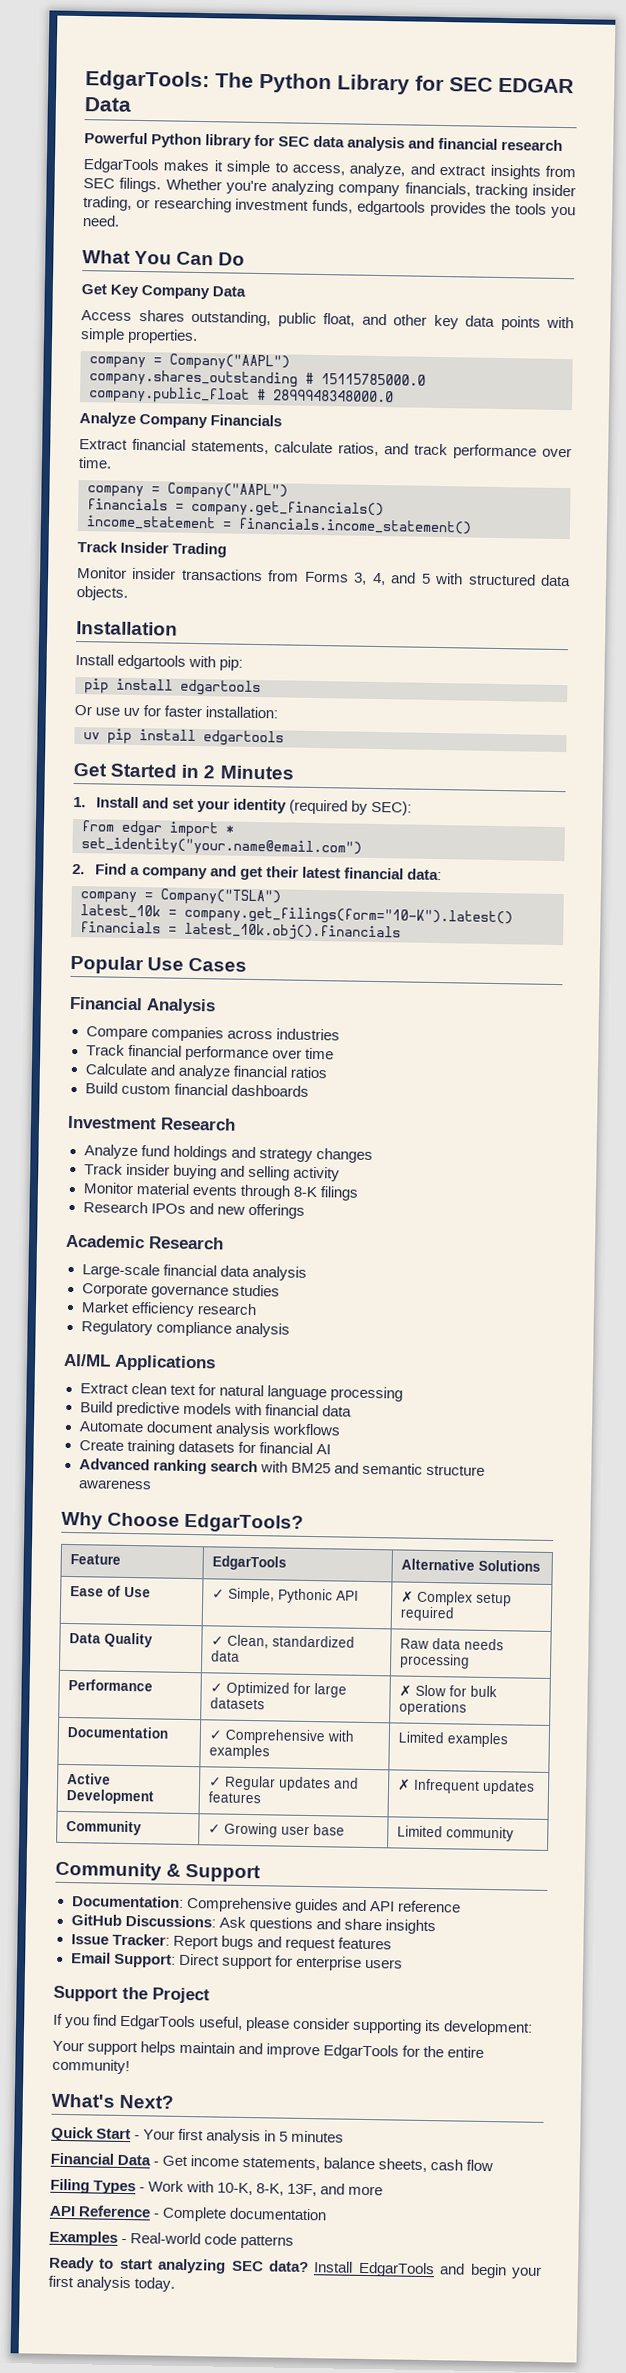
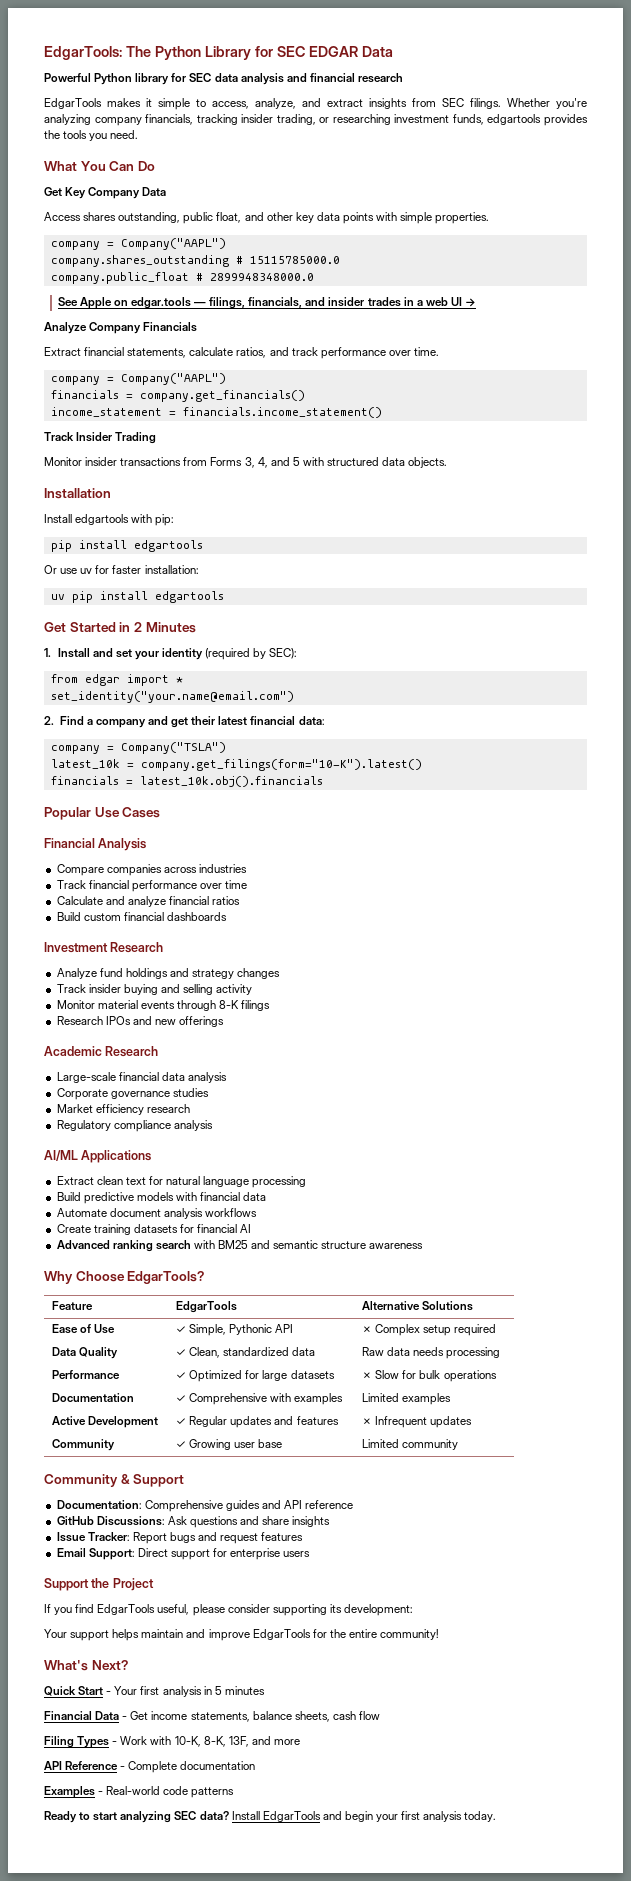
(394, 396) none -> [57,297,477,309] // See Apple on edgar.tools — filings, financials, and insider trades in a web UI →

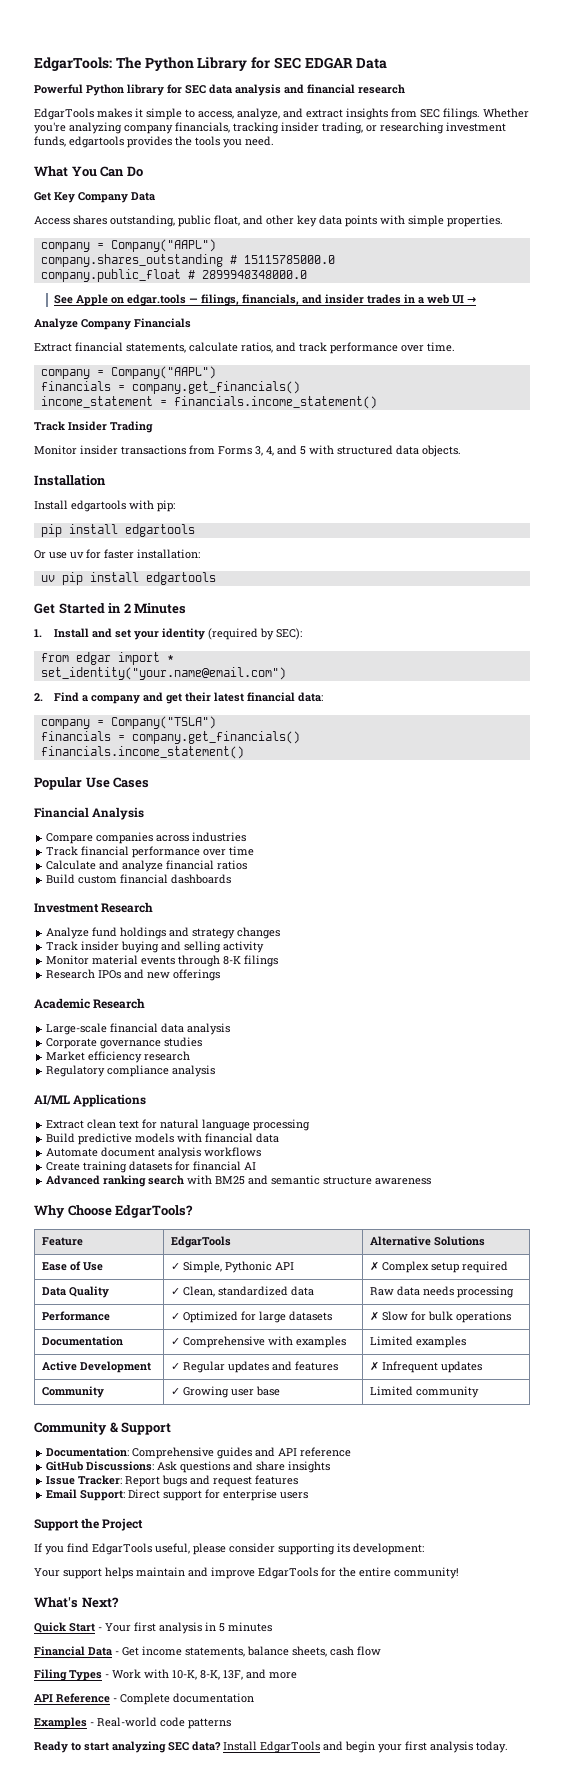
[50,759,422,771] [50,776,323,787] // latest_10k = company.get_filings(form="10-K").latest() // financials = latest_10k.obj().financials -> [40,731,300,744] [40,746,244,759] // financials = company.get_financials() // financials.income_statement()

